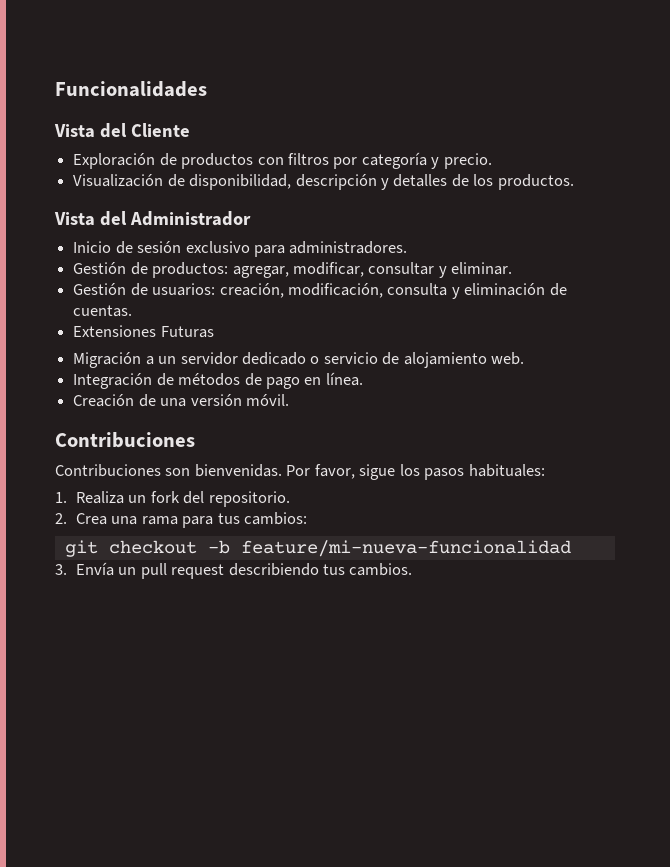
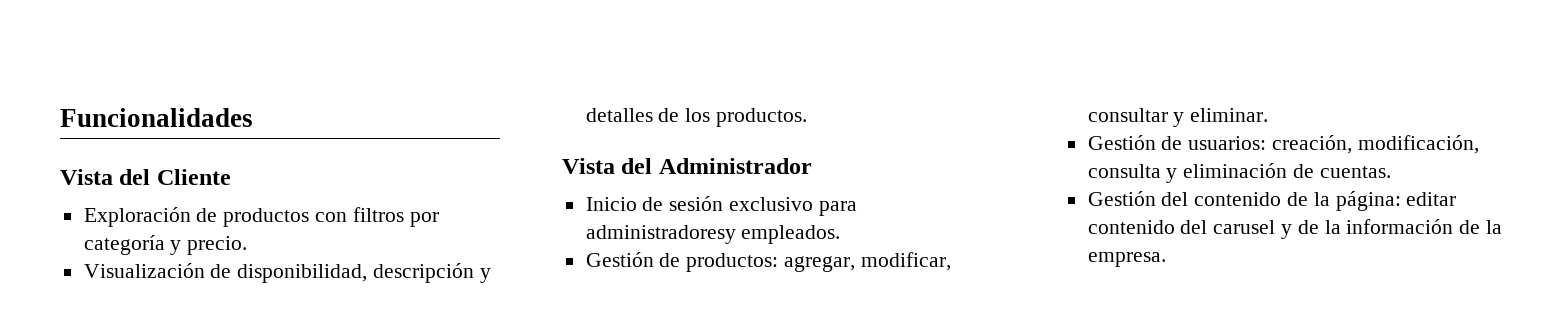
[289,241,408,254] administradores. -> [585,225,841,244] administradoresy empleados.
[73,325,214,338] [73,352,525,368] [73,372,363,389] [73,394,289,407] [55,432,195,448] [55,464,545,480] [55,491,290,507] [55,512,308,528] [64,540,571,557] [55,562,413,579] Extensiones Futuras // Migración a un servidor dedicado o servicio de alojamiento web. // Integración de métodos de pago en línea. // Creación de una versión móvil. // Contribuciones // Contribuciones son bienvenidas. Por favor, sigue los pasos habituales: // 1. Realiza un fork del repositorio. // 2. Crea una rama para tus cambios: // git checkout -b feature/mi-nueva-funcionalidad // 3. Envía un pull request describiendo tus cambios. -> [1087,191,1457,211] [1087,219,1503,239] [1087,252,1166,267] Gestión del contenido de la página: editar contenido del carusel y de la información de la empresa.

